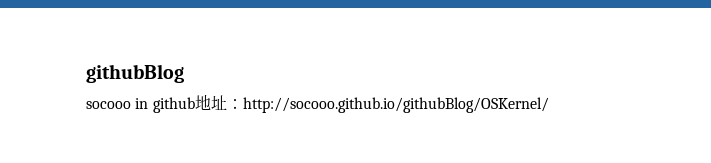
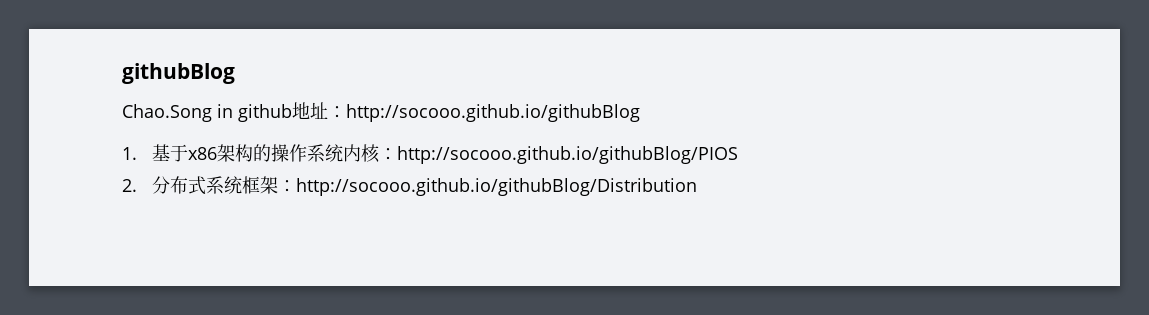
[86,101,131,109] socooo -> [122,104,212,122] Chao.Song
[242,97,549,113] http://socooo.github.io/githubBlog/OSKernel/ -> [346,104,640,122] [122,144,739,164] [122,176,698,196] http://socooo.github.io/githubBlog // 1.基于x86架构的操作系统内核：http://socooo.github.io/githubBlog/PIOS // 2.分布式系统框架：http://socooo.github.io/githubBlog/Distribution

